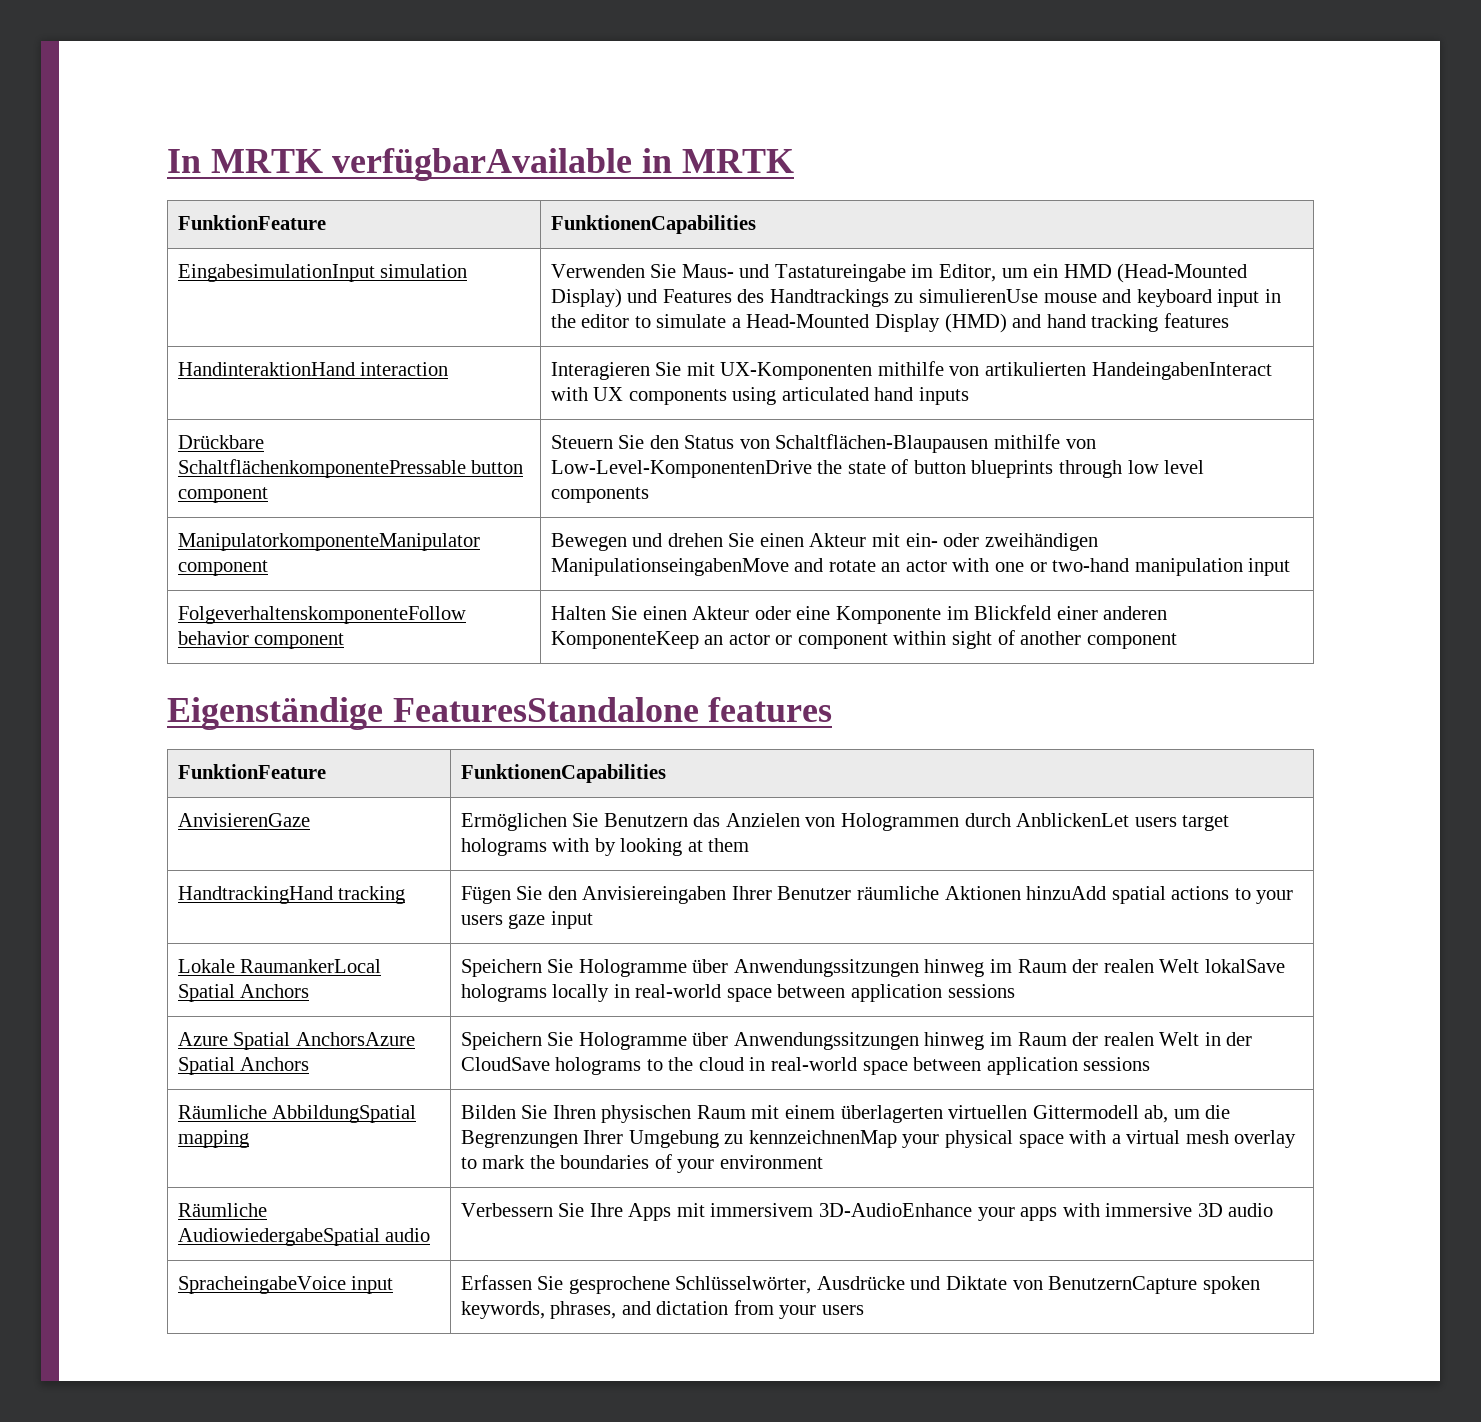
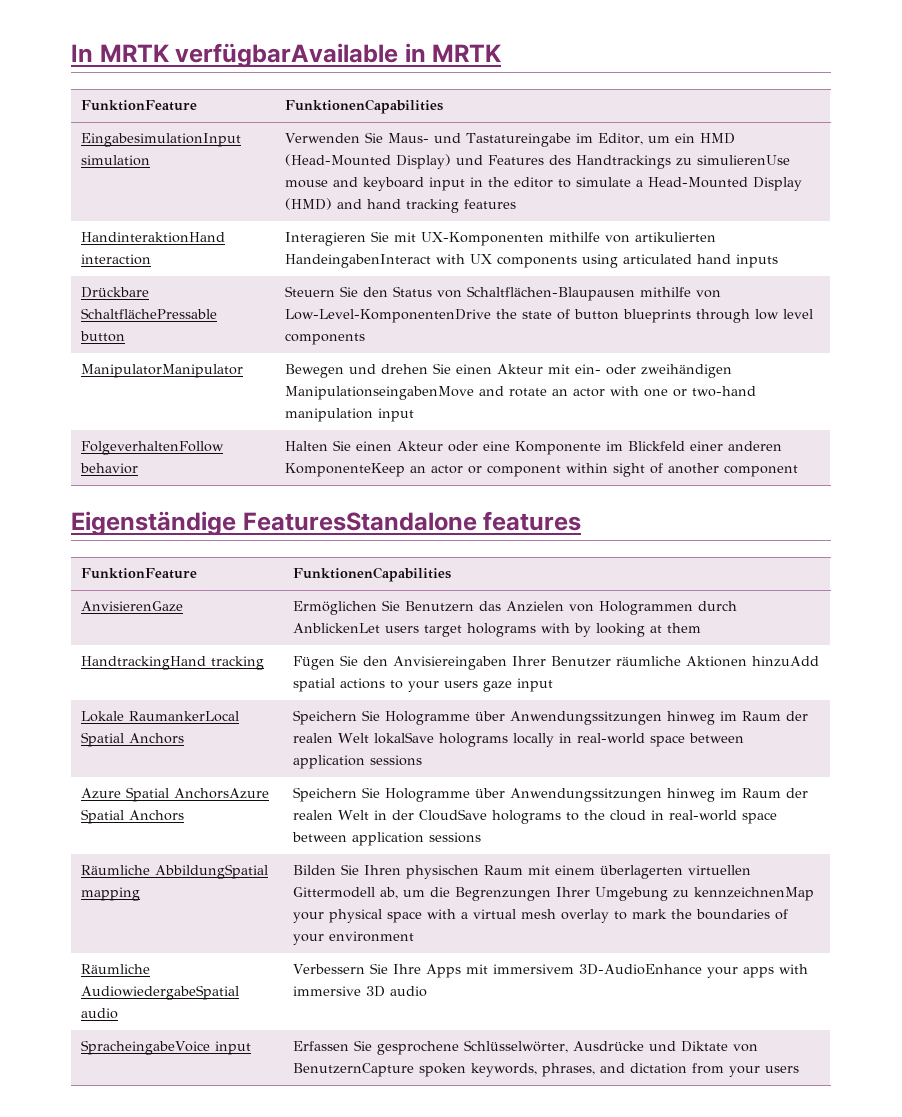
[177,459,524,478] [177,487,268,503] SchaltflächenkomponentePressable button component -> [81,308,218,319] [80,331,126,342] SchaltflächePressable button
[177,533,480,551] [177,560,268,576] ManipulatorkomponenteManipulator component -> [81,364,244,378] ManipulatorManipulator
[177,606,466,624] FolgeverhaltenskomponenteFollow -> [81,441,225,455] FolgeverhaltenFollow
[254,633,345,649] component -> (139, 468) none

